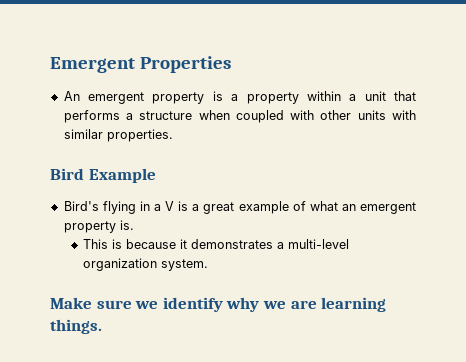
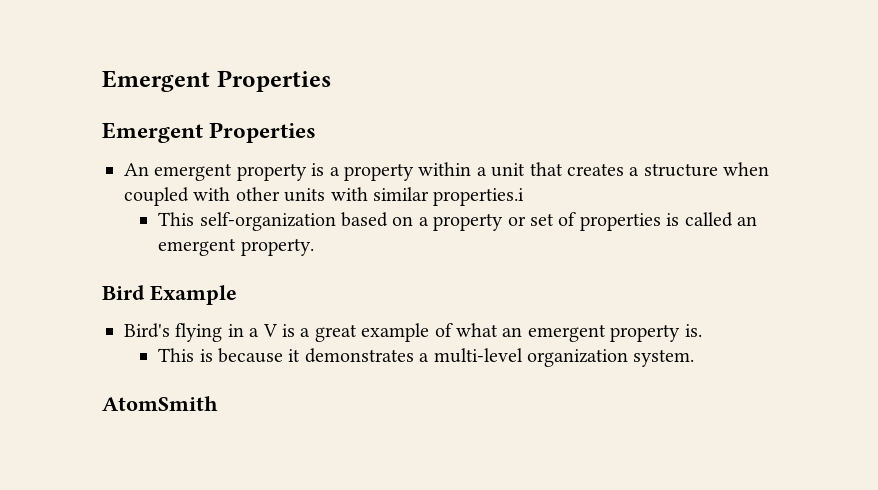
[50,56,232,73] Emergent Properties -> [102,70,331,92] [102,122,317,143] Emergent Properties // Emergent Properties
[63,110,120,123] performs -> [566,163,624,176] creates
[106,129,173,142] properties. -> [433,188,525,206] [158,212,758,231] [158,238,314,256] properties.i // This self-organization based on a property or set of properties is called an emergent property.
[50,297,387,312] [50,319,102,334] Make sure we identify why we are learning things. -> [102,396,218,411] AtomSmith

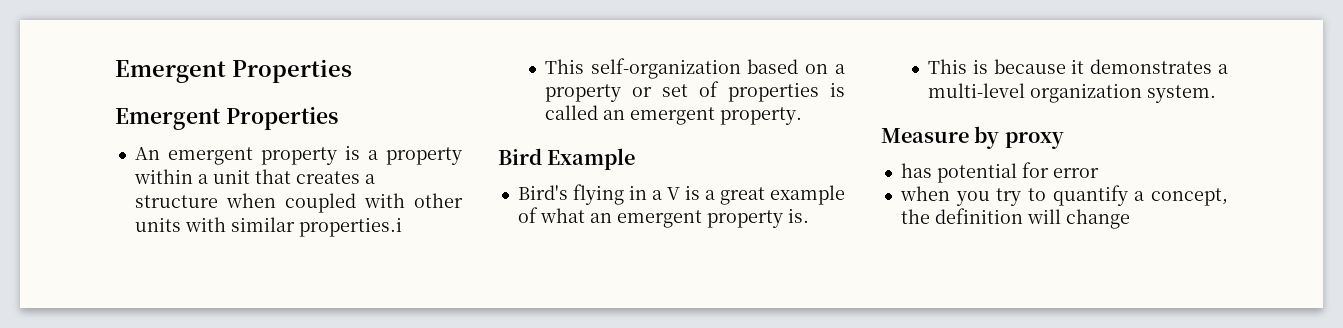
[102,396,218,411] AtomSmith -> [881,126,1064,149] [900,162,1099,183] [899,185,1228,206] [900,208,1130,229] Measure by proxy // has potential for error // when you try to quantify a concept, the definition will change

